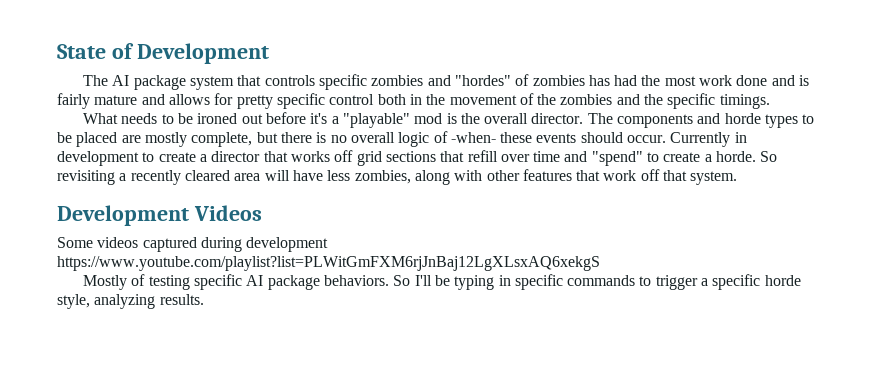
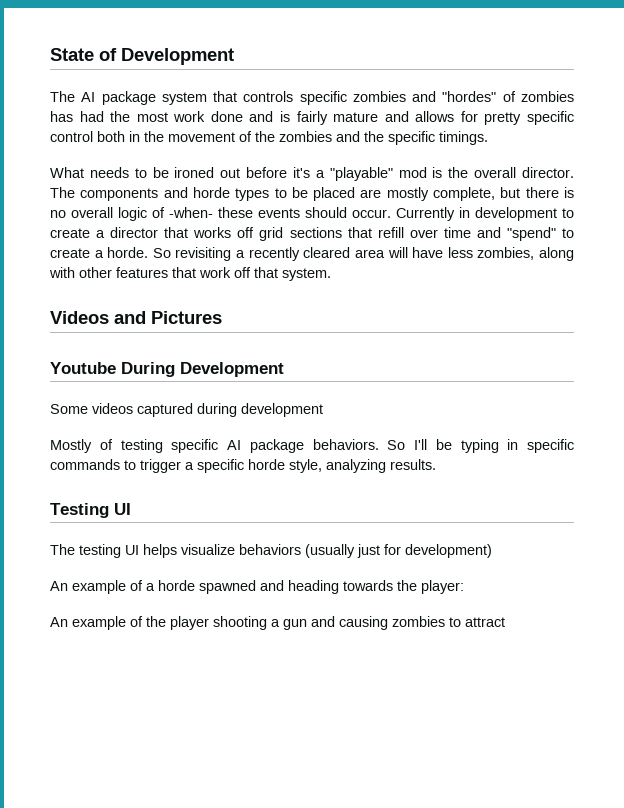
[57,205,262,226] Development Videos -> [50,311,222,324] [50,362,284,377] Videos and Pictures // Youtube During Development
[57,256,600,271] https://www.youtube.com/playlist?list=PLWitGmFXM6rjJnBaj12LgXLsxAQ6xekgS -> (323, 410) none
(204, 299) none -> [50,503,131,518] [50,544,492,558] [50,580,464,594] [50,616,505,630] // Testing UI // The testing UI helps visualize behaviors (usually just for development) // An example of a horde spawned and heading towards the player: // An example of the player shooting a gun and causing zombies to attract

